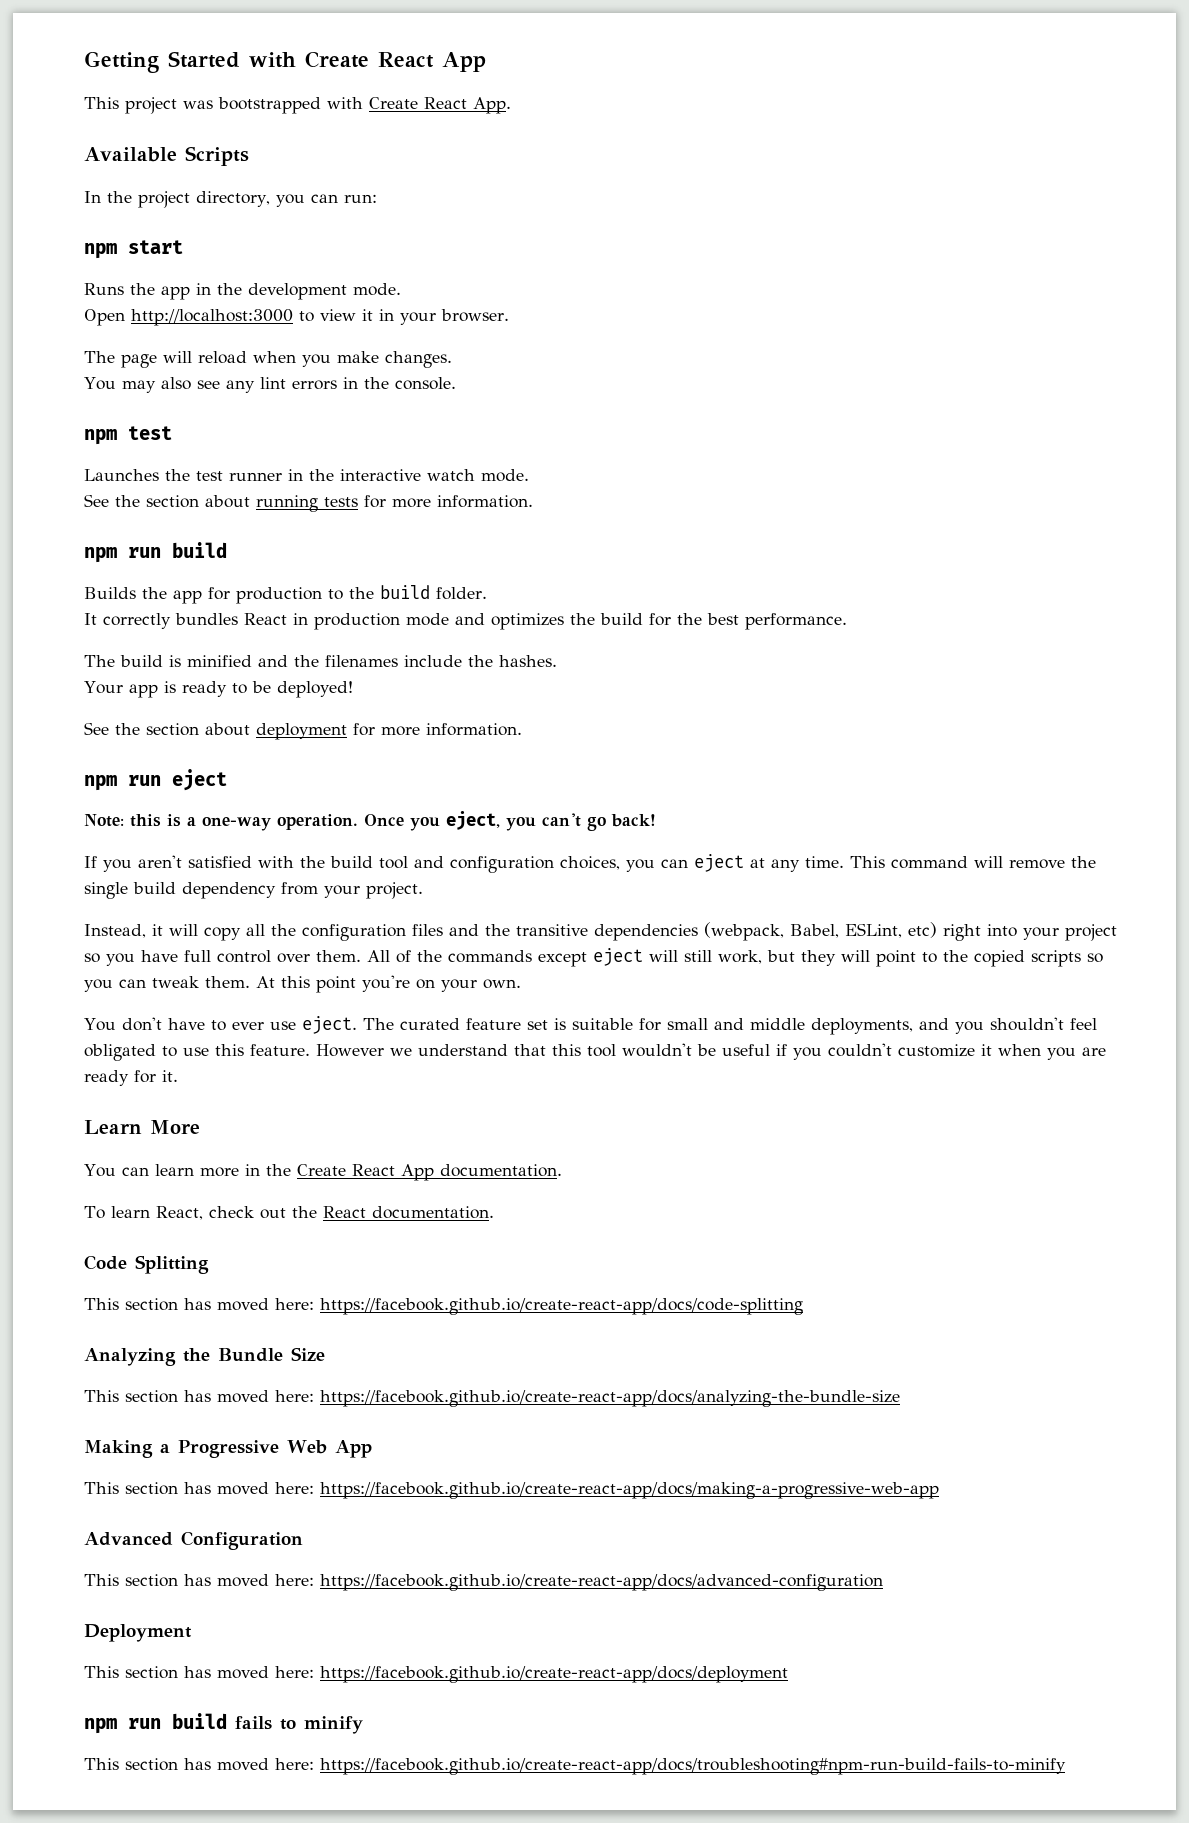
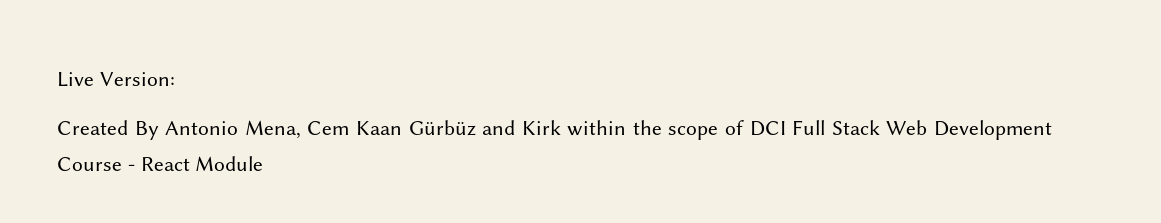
[84,51,486,73] [84,97,511,114] [84,146,249,166] [84,191,377,208] [84,240,183,259] [84,283,401,300] [84,309,509,326] [84,351,452,368] [84,377,456,393] [84,426,172,445] [84,469,529,482] [84,494,533,512] [84,542,227,563] [84,585,487,604] [84,613,847,630] [84,655,557,667] [84,681,353,698] [84,722,522,740] [84,769,227,791] [84,811,656,831] [84,854,1096,873] [84,882,423,899] [84,922,1117,941] [84,948,1103,967] [84,975,521,993] [84,1016,1097,1035] [84,1043,1106,1061] [84,1070,178,1086] [84,1120,200,1134] [84,1164,562,1181] [84,1206,494,1220] [84,1255,209,1274] [84,1298,803,1315] [84,1347,325,1366] [84,1390,900,1407] [84,1440,372,1458] [84,1482,939,1499] [84,1531,303,1550] [84,1574,883,1591] [84,1624,192,1642] [84,1666,788,1683] [84,1713,363,1734] [84,1758,1066,1775] Getting Started with Create React App // This project was bootstrapped with Create React App. // Available Scripts // In the project directory, you can run: // npm start // Runs the app in the development mode. // Open http://localhost:3000 to view it in your browser. // The page will reload when you make changes. // You may also see any lint errors in the console. // npm test // Launches the test runner in the interactive watch mode. // See the section about running tests for more information. // npm run build // Builds the app for production to the build folder. // It correctly bundles React in production mode and optimizes the build for the best performance. // The build is minified and the filenames include the hashes. // Your app is ready to be deployed! // See the section about deployment for more information. // npm run eject // Note: this is a one-way operation. Once you eject, you can't go back! // If you aren't satisfied with the build tool and configuration choices, you can eject at any time. This command will remove the single build dependency from your project. // Instead, it will copy all the configuration files and the transitive dependencies (webpack, Babel, ESLint, etc) right into your project so you have full control over them. All of the commands except eject will still work, but they will point to the copied scripts so you can tweak them. At this point you're on your own. // You don't have to ever use eject. The curated feature set is suitable for small and middle deployments, and you shouldn't feel obligated to use this feature. However we understand that this tool wouldn't be useful if you couldn't customize it when you are ready for it. // Learn More // You can learn more in the Create React App documentation. // To learn React, check out the React documentation. // Code Splitting // This section has moved here: https://facebook.github.io/create-react-app/docs/code-splitting // Analyzing the Bundle Size // This section has moved here: https://facebook.github.io/create-react-app/docs/analyzing-the-bundle-size // Making a Progressive Web App // This section has moved here: https://facebook.github.io/create-react-app/docs/making-a-progressive-web-app // Advanced Configuration // This section has moved here: https://facebook.github.io/create-react-app/docs/advanced-configuration // Deployment // This section has moved here: https://facebook.github.io/create-react-app/docs/deployment // npm run build fails to minify // This section has moved here: https://facebook.github.io/create-react-app/docs/troubleshooting#npm-run-build-fails-to-minify -> [57,72,175,87] [57,120,1053,140] [57,156,264,171] Live Version: // Created By Antonio Mena, Cem Kaan Gürbüz and Kirk within the scope of DCI Full Stack Web Development Course - React Module

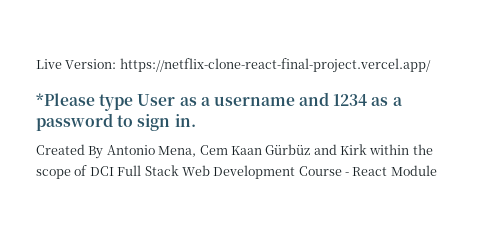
(175, 79) none -> [119,58,431,73] [36,92,403,111] [36,113,196,131] https://netflix-clone-react-final-project.vercel.app/ // *Please type User as a username and 1234 as a password to sign in.

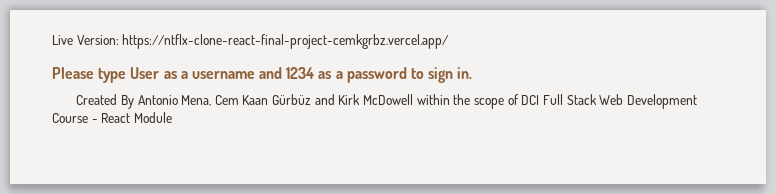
[119,58,431,73] [36,93,95,106] https://netflix-clone-react-final-project.vercel.app/ // *Please -> [122,34,450,49] [52,67,94,79] https://ntflx-clone-react-final-project-cemkgrbz.vercel.app/ // Please
(367, 149) none -> [363,94,414,105] McDowell

